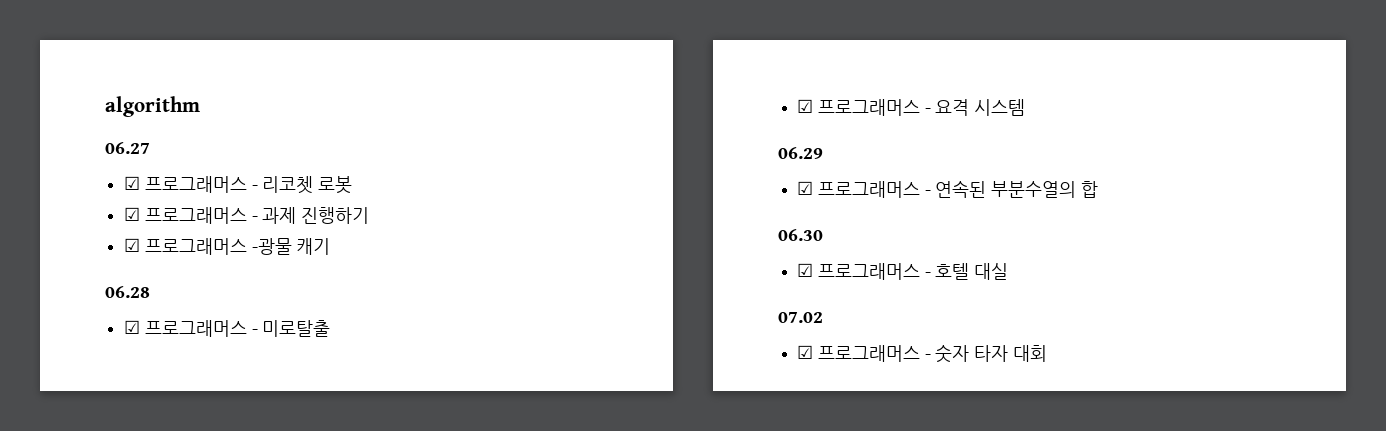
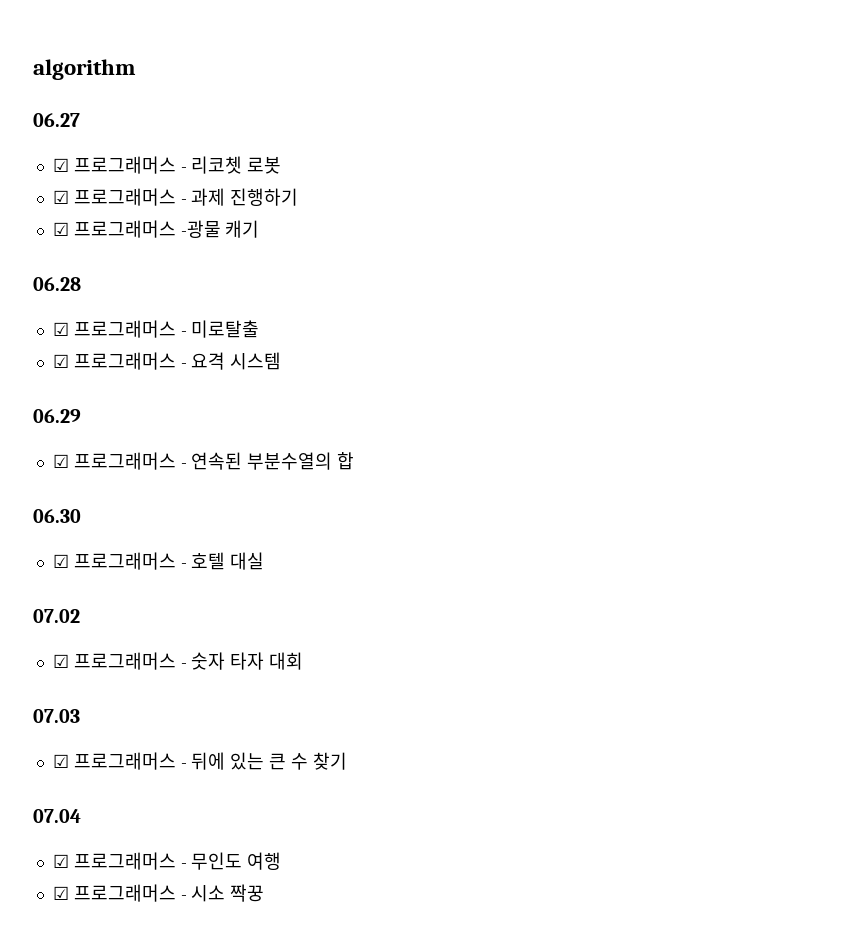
(1047, 353) none -> [33,709,80,723] [52,752,347,770] [33,809,81,823] [52,852,282,870] [52,884,265,902] // 07.03 // ☑ 프로그래머스 - 뒤에 있는 큰 수 찾기 // 07.04 // ☑ 프로그래머스 - 무인도 여행 // ☑ 프로그래머스 - 시소 짝꿍

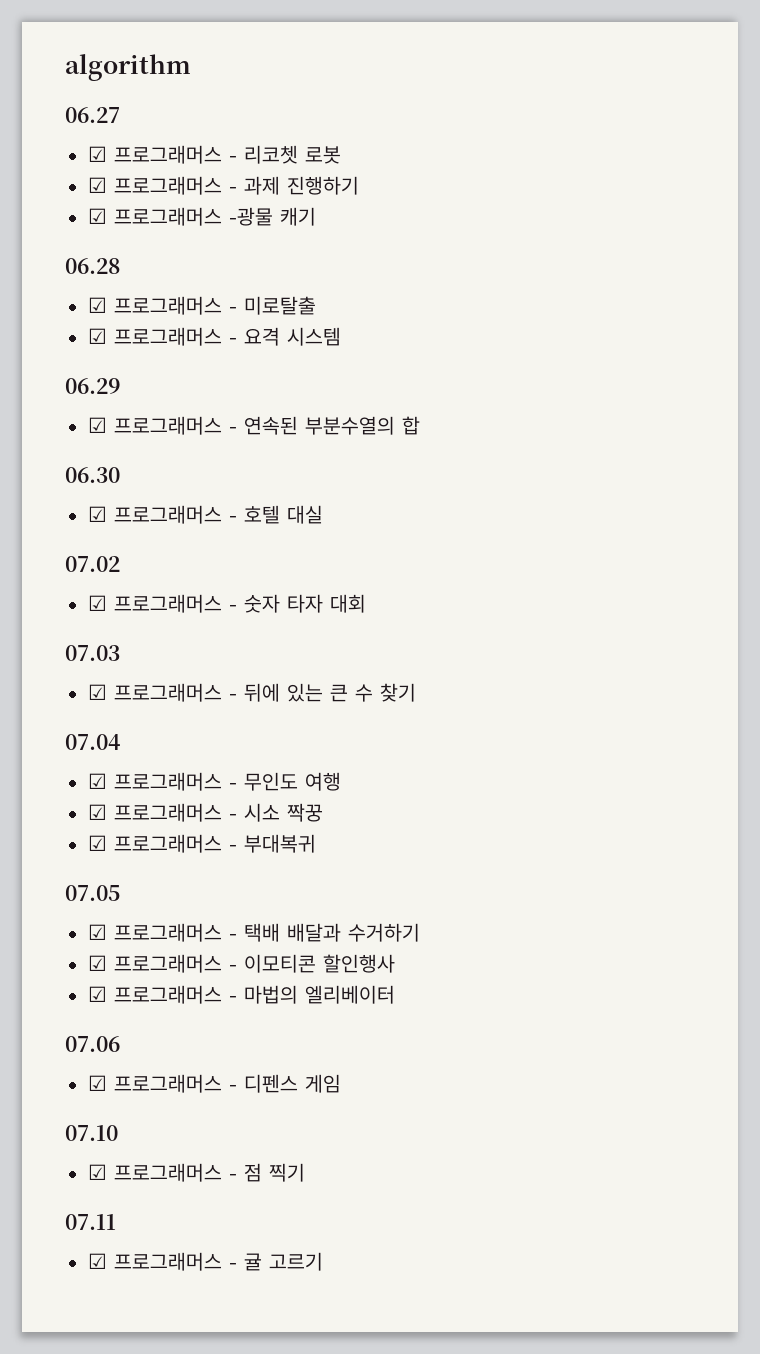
(265, 893) none -> [87,834,316,853] [65,885,120,901] [87,923,420,942] [87,954,395,973] [87,985,395,1004] [65,1036,120,1052] [87,1074,341,1093] [65,1125,118,1141] [87,1163,305,1182] [65,1214,116,1230] [87,1252,323,1271] // ☑ 프로그래머스 - 부대복귀 // 07.05 // ☑ 프로그래머스 - 택배 배달과 수거하기 // ☑ 프로그래머스 - 이모티콘 할인행사 // ☑ 프로그래머스 - 마법의 엘리베이터 // 07.06 // ☑ 프로그래머스 - 디펜스 게임 // 07.10 // ☑ 프로그래머스 - 점 찍기 // 07.11 // ☑ 프로그래머스 - 귤 고르기

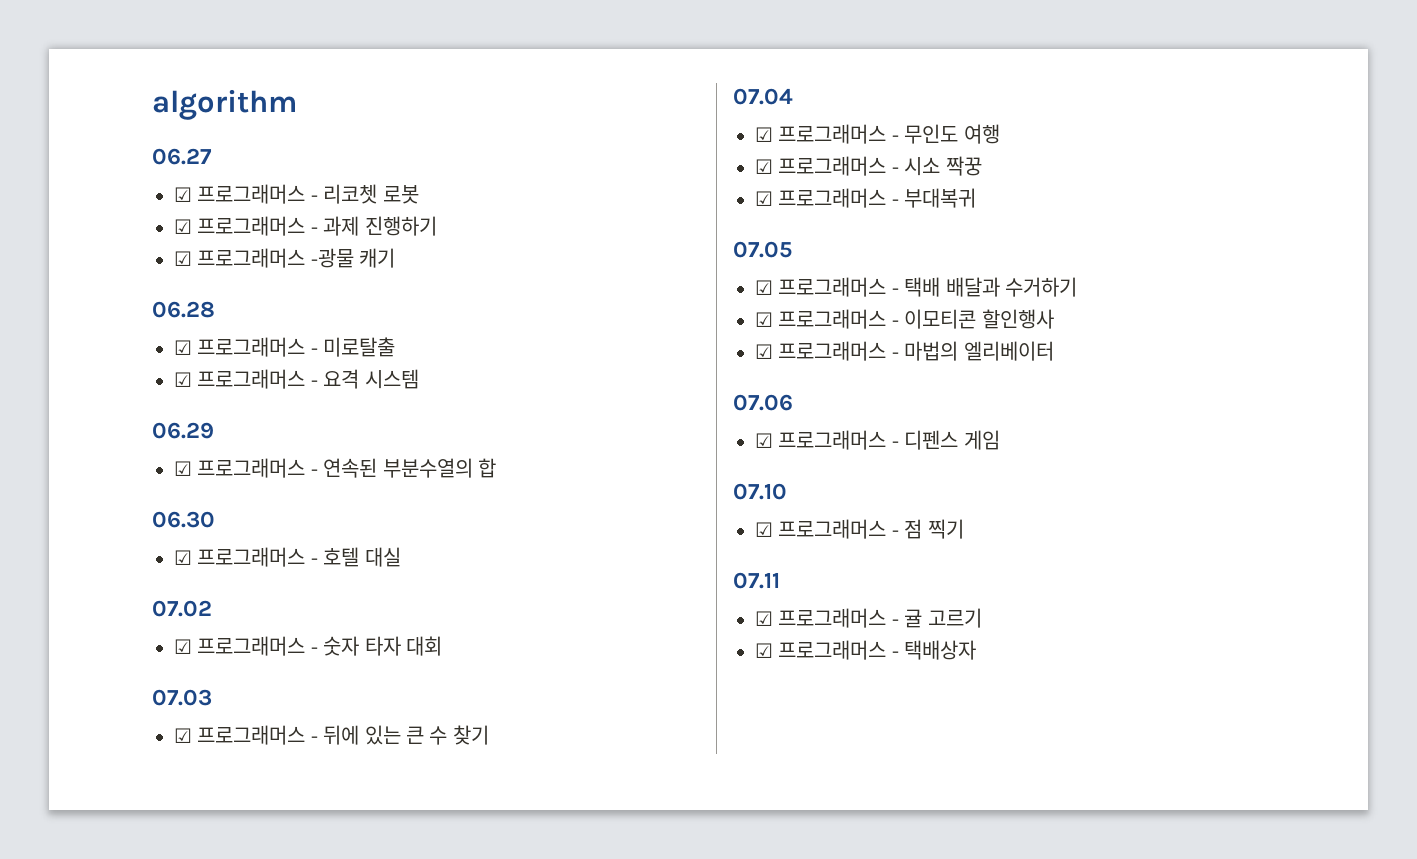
(323, 1261) none -> [755,640,977,660] // ☑ 프로그래머스 - 택배상자

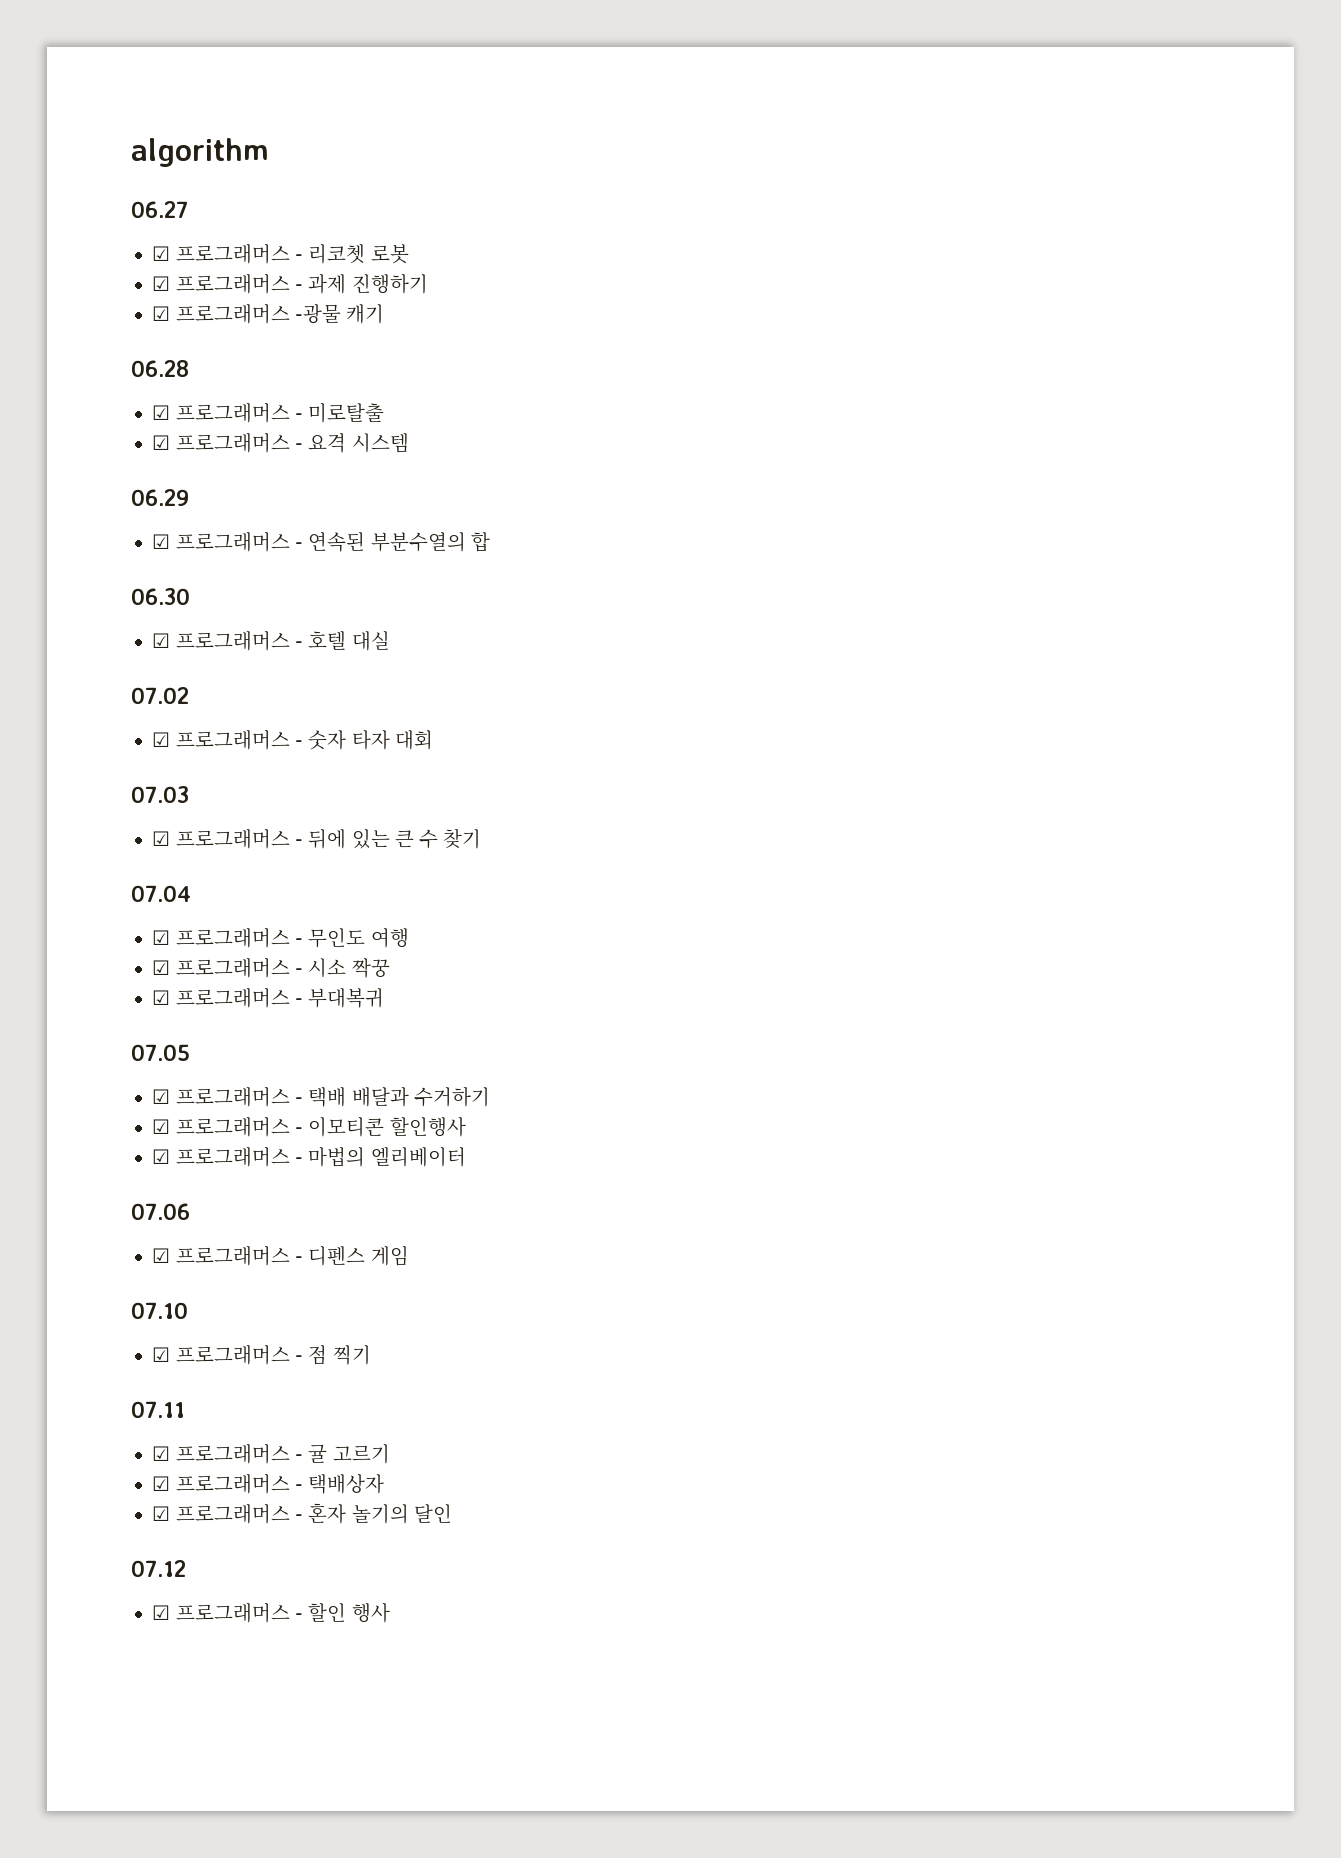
(977, 650) none -> [152,1503,452,1524] [131,1560,186,1577] [152,1603,390,1623] // ☑ 프로그래머스 - 혼자 놀기의 달인 // 07.12 // ☑ 프로그래머스 - 할인 행사

